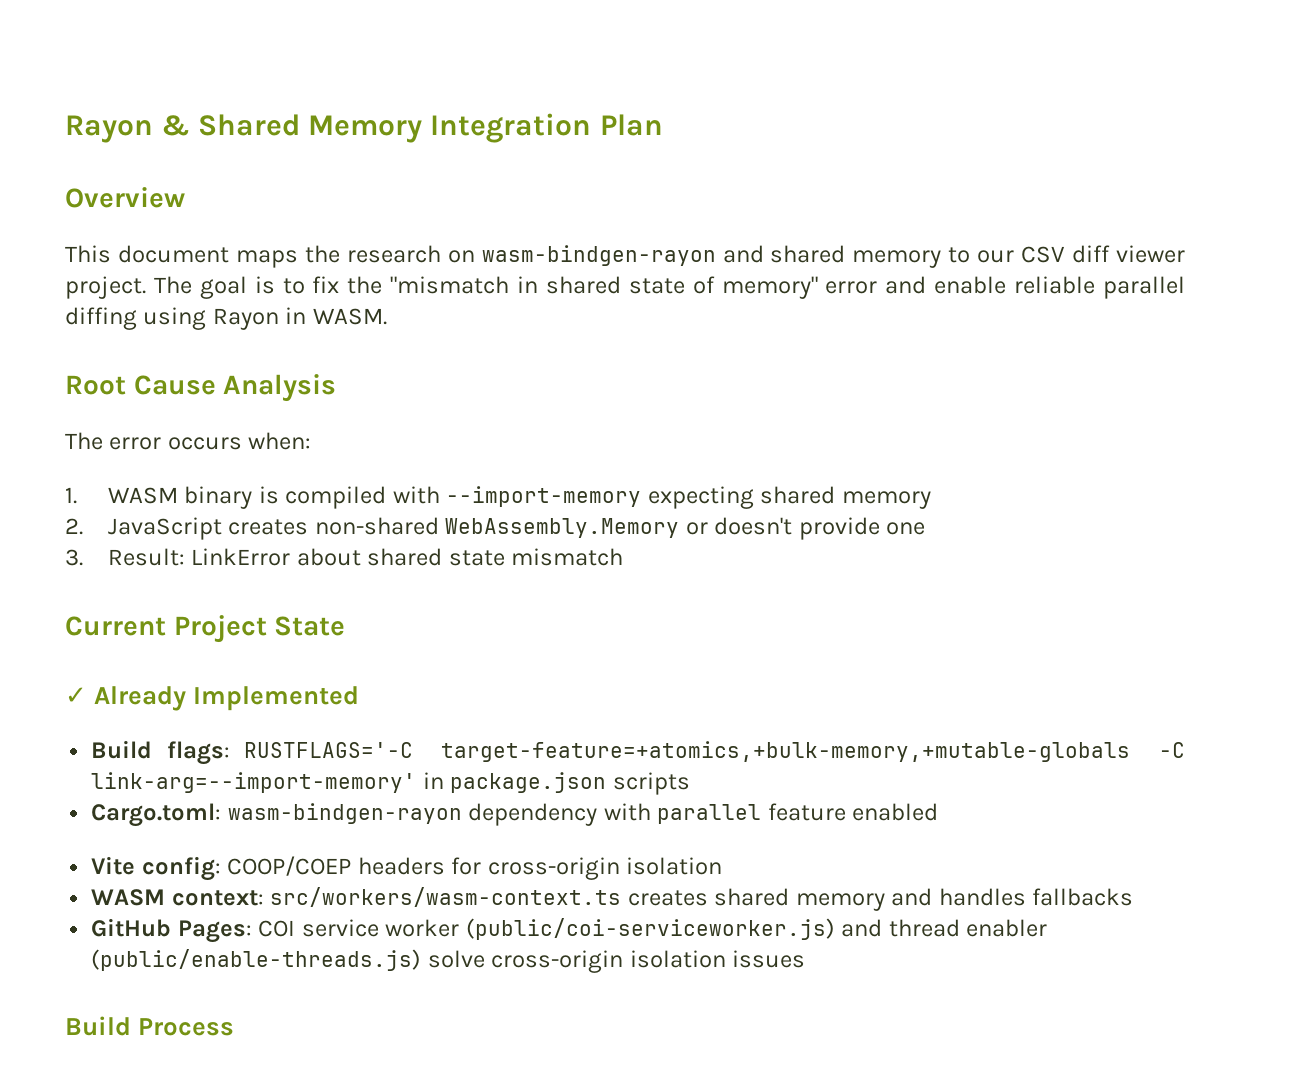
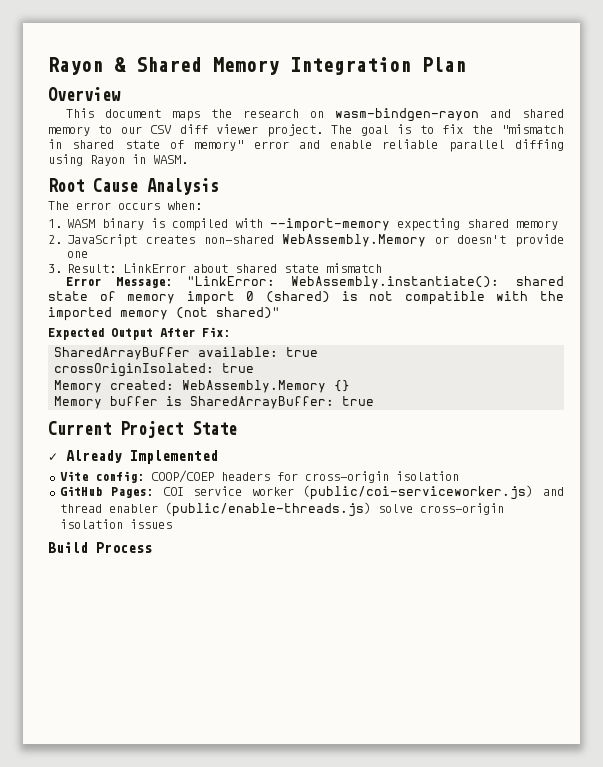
(624, 557) none -> [66,276,564,289] [48,291,565,305] [48,307,280,321] [48,327,230,340] [54,347,319,360] [54,363,255,377] [54,380,351,393] [54,396,375,409] // Error Message: "LinkError: WebAssembly.instantiate(): shared state of memory import 0 (shared) is not compatible with the imported memory (not shared)" // Expected Output After Fix: // SharedArrayBuffer available: true // crossOriginIsolated: true // Memory created: WebAssembly.Memory {} // Memory buffer is SharedArrayBuffer: true
[91,740,1185,765] [91,772,690,795] [91,803,939,827] // Build flags: RUSTFLAGS='-C target-feature=+atomics,+bulk-memory,+mutable-globals -C link-arg=--import-memory' in package.json scripts // Cargo.toml: wasm-bindgen-rayon dependency with parallel feature enabled -> (218, 457) none
[91,887,1134,911] // WASM context: src/workers/wasm-context.ts creates shared memory and handles fallbacks -> (459, 476) none

